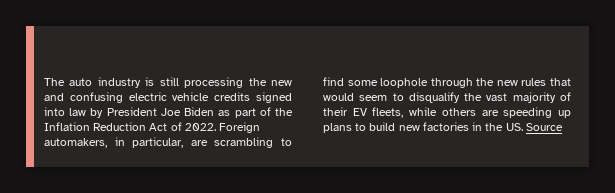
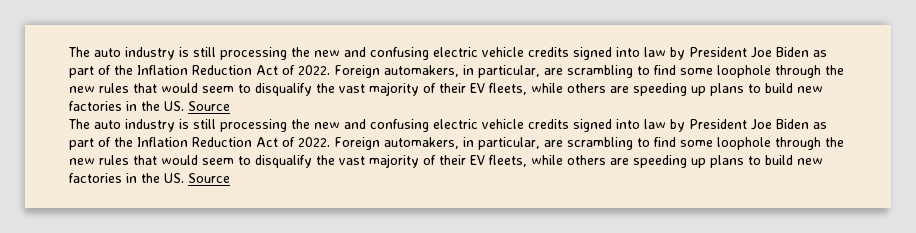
(563, 127) none -> [68,119,827,132] [69,137,844,150] [69,154,823,168] [69,173,230,183] // The auto industry is still processing the new and confusing electric vehicle credits signed into law by President Joe Biden as part of the Inflation Reduction Act of 2022. Foreign automakers, in particular, are scrambling to find some loophole through the new rules that would seem to disqualify the vast majority of their EV fleets, while others are speeding up plans to build new factories in the US. Source

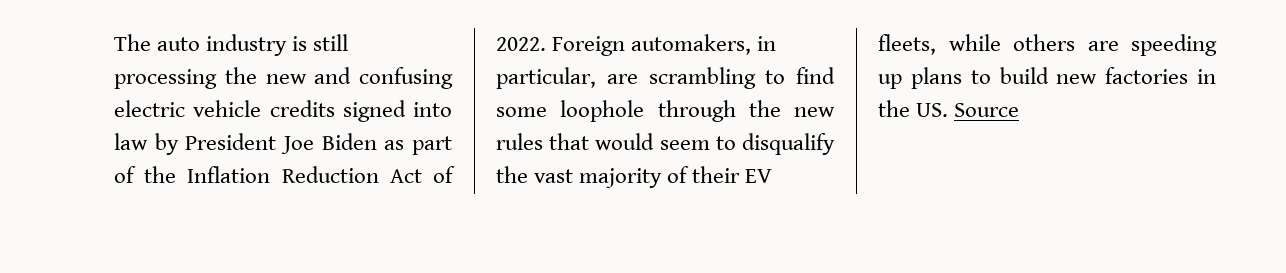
[68,119,827,132] [69,137,844,150] [69,154,823,168] [69,173,230,183] // The auto industry is still processing the new and confusing electric vehicle credits signed into law by President Joe Biden as part of the Inflation Reduction Act of 2022. Foreign automakers, in particular, are scrambling to find some loophole through the new rules that would seem to disqualify the vast majority of their EV fleets, while others are speeding up plans to build new factories in the US. Source -> (1020, 110) none

